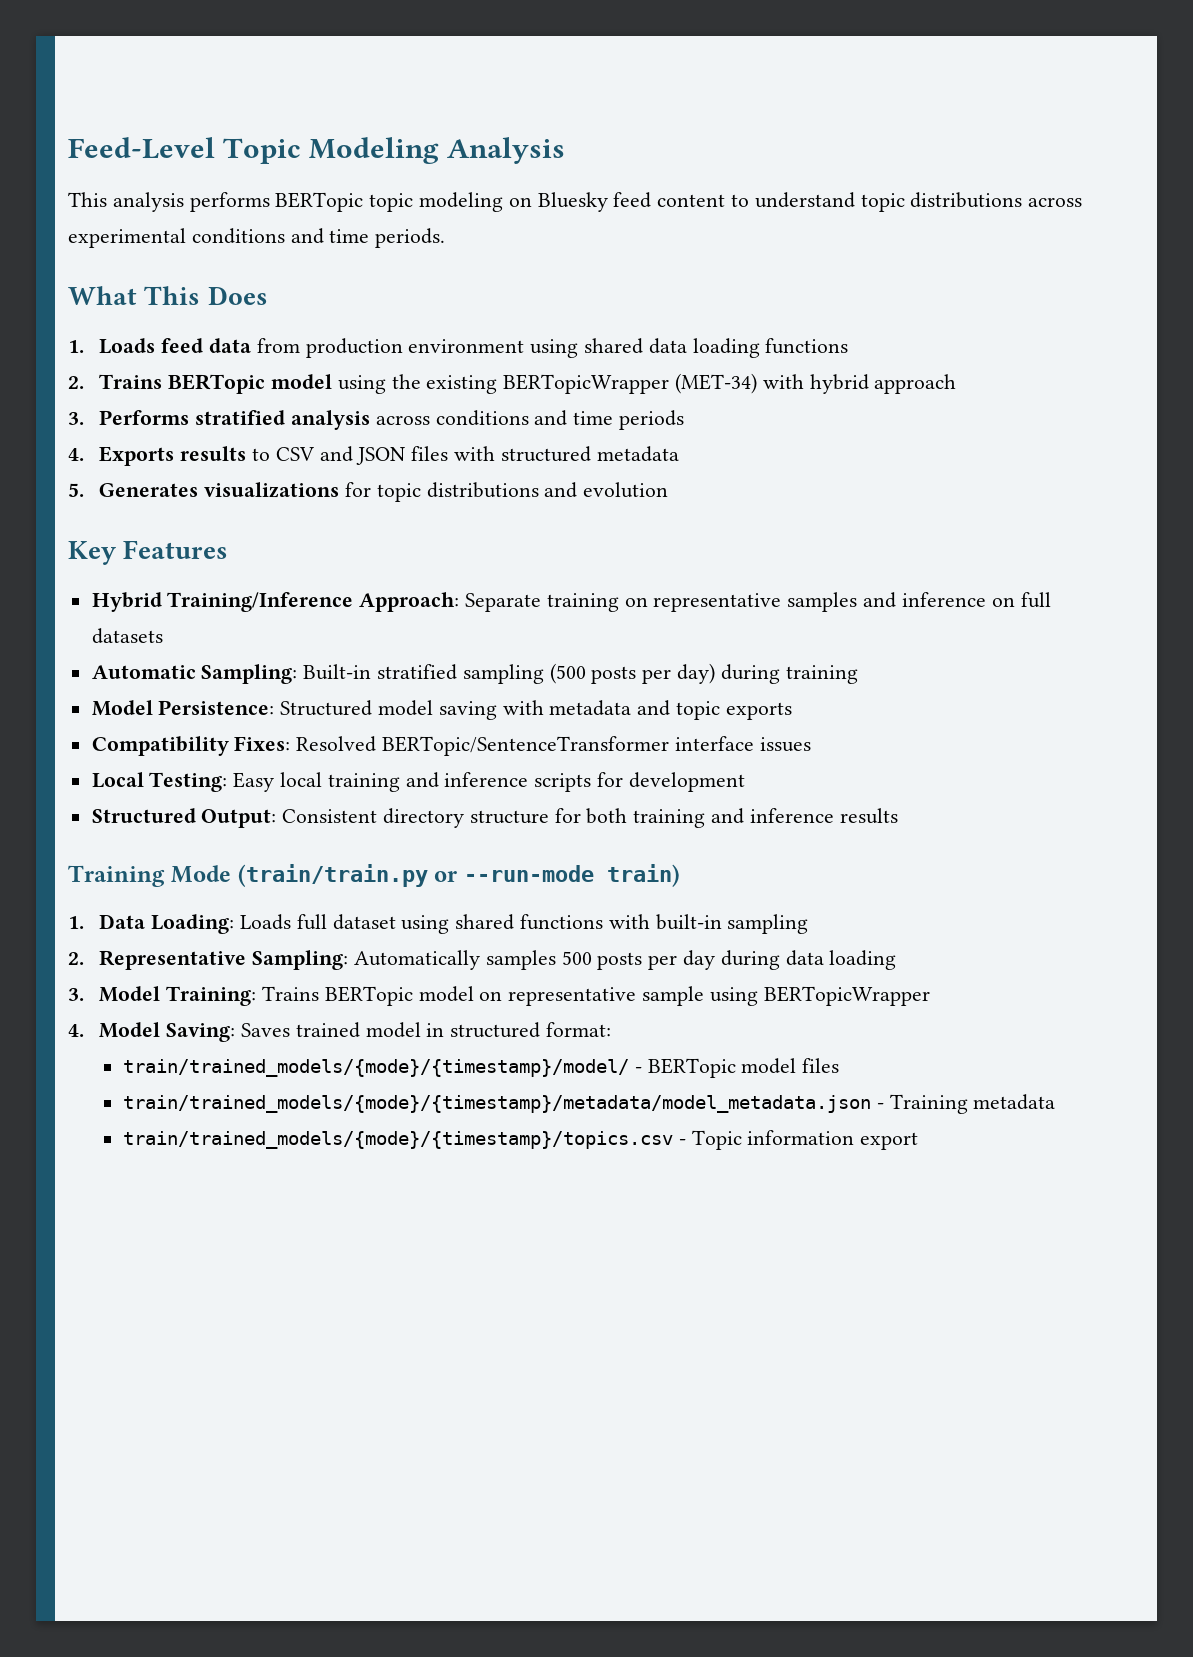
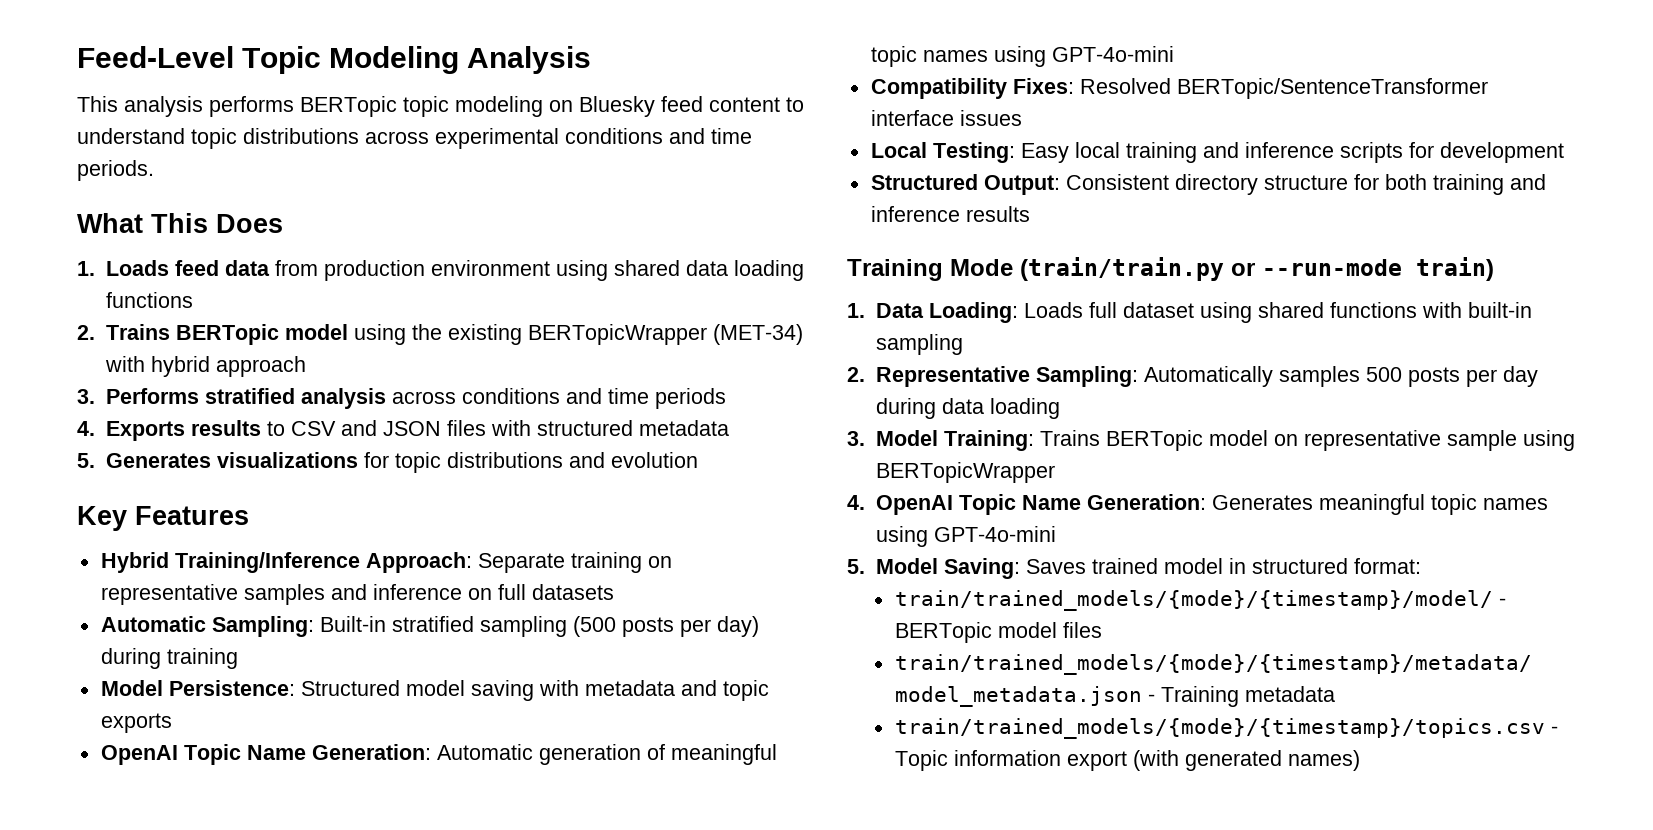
(792, 711) none -> [100,744,777,765] [870,46,1174,67] // OpenAI Topic Name Generation: Automatic generation of meaningful topic names using GPT-4o-mini
(84, 1030) none -> [875,494,1548,515] [875,526,1056,547] [847,559,865,574] OpenAI Topic Name Generation: Generates meaningful topic names using GPT-4o-mini // 5.
(919, 1141) none -> [1132,750,1360,771] (with generated names)

